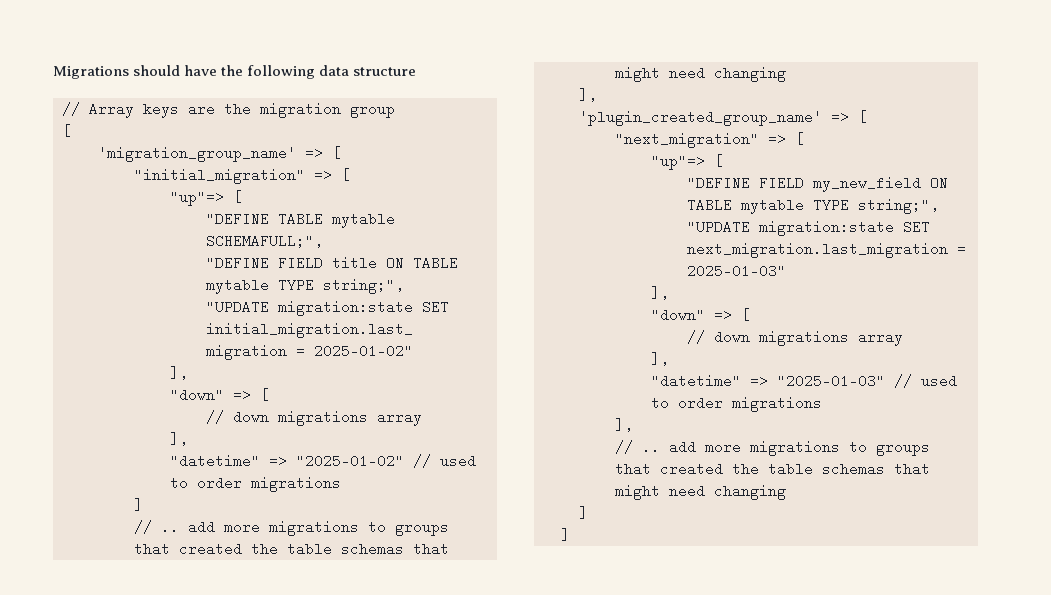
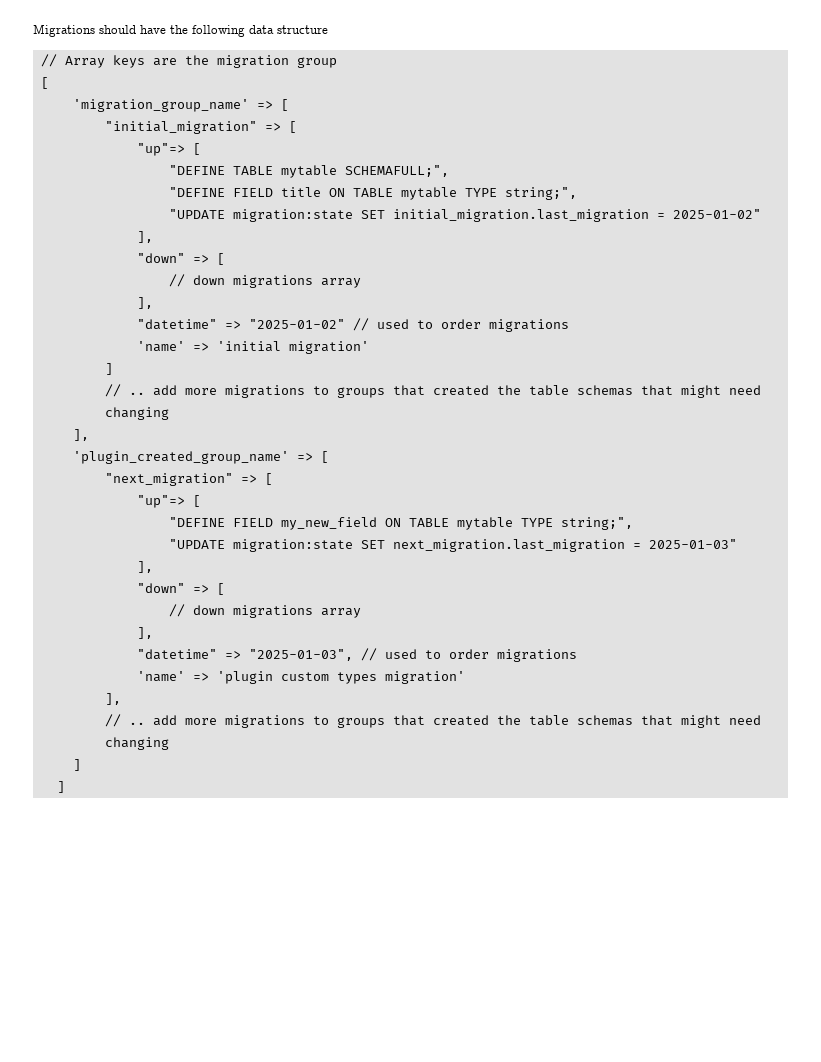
(341, 484) none -> [136,341,369,354] // 'name' => 'initial migration'
[777,374,957,388] [651,396,822,412] "2025-01-03" // used to order migrations -> [248,648,577,662] [136,671,465,684] "2025-01-03", // used to order migrations // 'name' => 'plugin custom types migration'

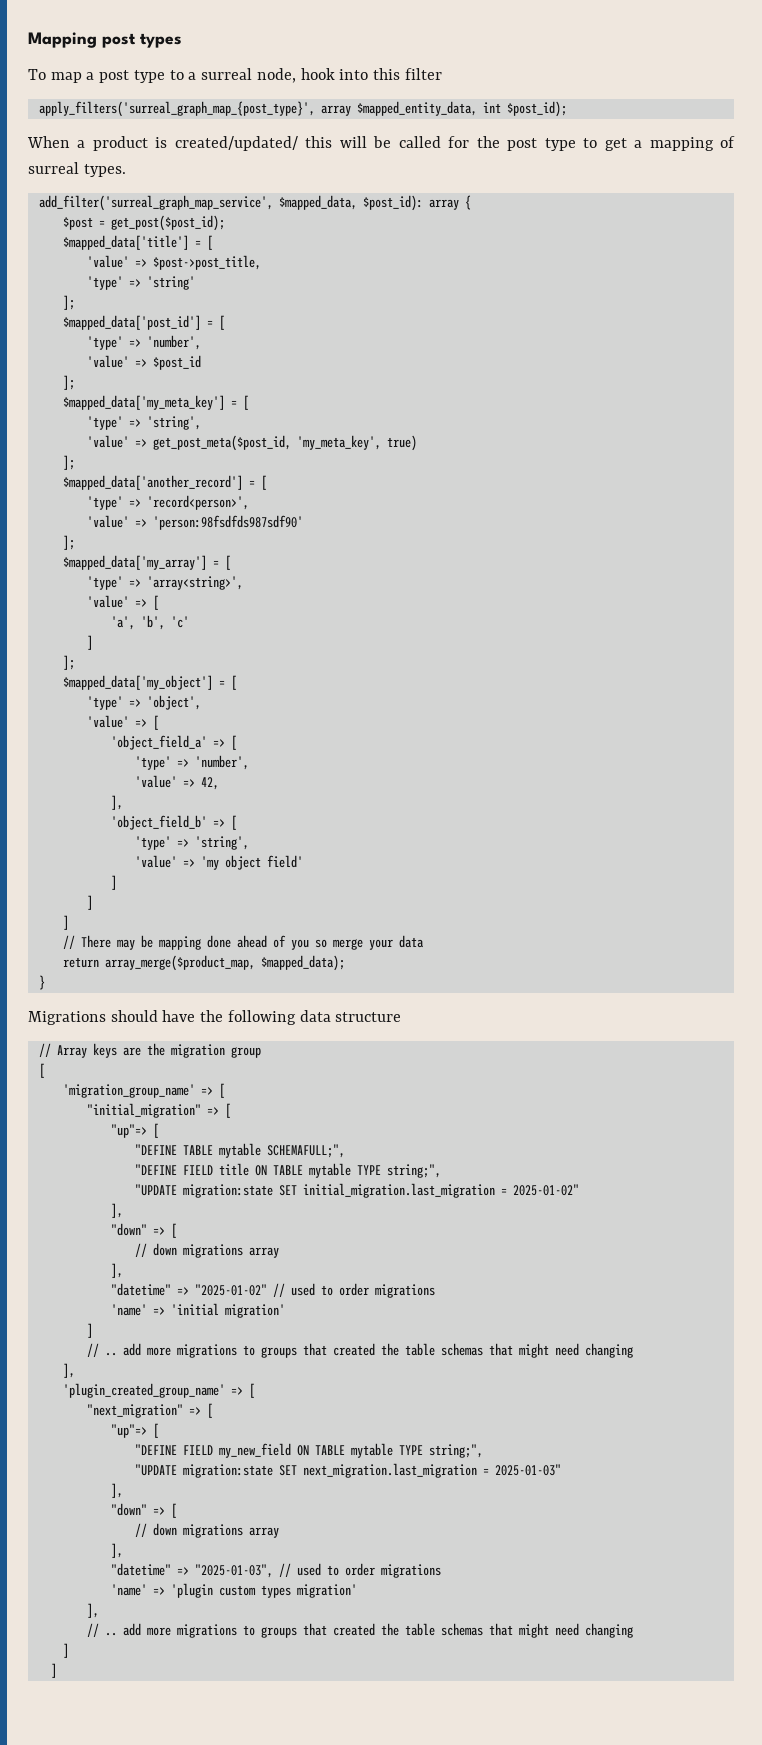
(33, 30) none -> [28,32,182,48] [28,68,442,83] [38,101,567,117] [27,136,736,151] [28,162,126,177] [38,195,471,211] [62,215,225,231] [62,235,213,250] [86,255,261,270] [86,276,195,290] [62,295,75,310] [62,315,225,330] [86,335,201,350] [86,355,201,370] [62,375,75,390] [62,395,249,410] [86,416,201,430] [86,435,417,451] [62,455,75,470] [62,475,267,490] [86,495,249,510] [86,515,303,530] [62,535,75,550] [62,555,231,570] [86,576,243,590] [86,595,159,610] [110,615,189,630] [86,635,93,650] [62,655,75,670] [62,675,237,690] [86,695,201,710] [86,715,159,730] [110,735,237,750] [134,755,249,770] [134,775,219,790] [110,795,123,810] [110,815,237,830] [134,836,249,850] [134,855,303,870] [110,875,117,890] [86,895,93,910] [62,915,69,930] [62,935,424,950] [62,955,345,971] [38,975,45,990] Mapping post types // To map a post type to a surreal node, hook into this filter // apply_filters('surreal_graph_map_{post_type}', array $mapped_entity_data, int $post_id); // When a product is created/updated/ this will be called for the post type to get a mapping of surreal types. // add_filter('surreal_graph_map_service', $mapped_data, $post_id): array { // $post = get_post($post_id); // $mapped_data['title'] = [ // 'value' => $post->post_title, // 'type' => 'string' // ]; // $mapped_data['post_id'] = [ // 'type' => 'number', // 'value' => $post_id // ]; // $mapped_data['my_meta_key'] = [ // 'type' => 'string', // 'value' => get_post_meta($post_id, 'my_meta_key', true) // ]; // $mapped_data['another_record'] = [ // 'type' => 'record<person>', // 'value' => 'person:98fsdfds987sdf90' // ]; // $mapped_data['my_array'] = [ // 'type' => 'array<string>', // 'value' => [ // 'a', 'b', 'c' // ] // ]; // $mapped_data['my_object'] = [ // 'type' => 'object', // 'value' => [ // 'object_field_a' => [ // 'type' => 'number', // 'value' => 42, // ], // 'object_field_b' => [ // 'type' => 'string', // 'value' => 'my object field' // ] // ] // ] // // There may be mapping done ahead of you so merge your data // return array_merge($product_map, $mapped_data); // } //

